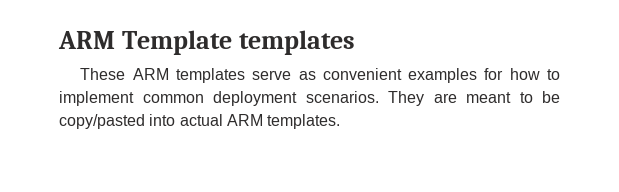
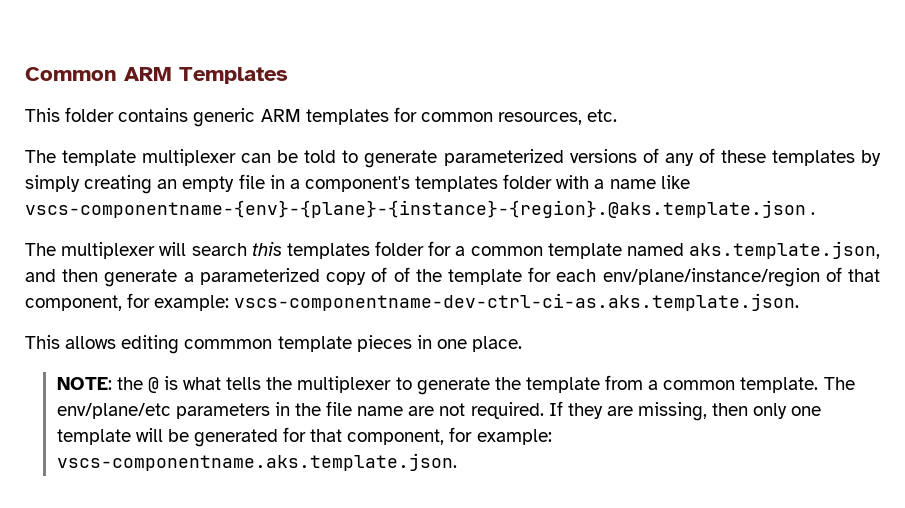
[58,30,355,55] [80,68,560,83] [59,91,560,106] [59,114,341,129] ARM Template templates // These ARM templates serve as convenient examples for how to implement common deployment scenarios. They are meant to be copy/pasted into actual ARM templates. -> [25,67,288,84] [25,107,618,127] [25,148,882,168] [25,174,690,194] [25,200,816,218] [25,241,881,259] [25,267,880,287] [25,293,800,311] [25,335,523,354] [56,375,855,395] [56,401,822,421] [56,427,552,447] [56,453,457,471] Common ARM Templates // This folder contains generic ARM templates for common resources, etc. // The template multiplexer can be told to generate parameterized versions of any of these templates by simply creating an empty file in a component's templates folder with a name like vscs-componentname-{env}-{plane}-{instance}-{region}.@aks.template.json . // The multiplexer will search this templates folder for a common template named aks.template.json, and then generate a parameterized copy of of the template for each env/plane/instance/region of that component, for example: vscs-componentname-dev-ctrl-ci-as.aks.template.json. // This allows editing commmon template pieces in one place. // NOTE: the @ is what tells the multiplexer to generate the template from a common template. The env/plane/etc parameters in the file name are not required. If they are missing, then only one template will be generated for that component, for example: vscs-componentname.aks.template.json.

